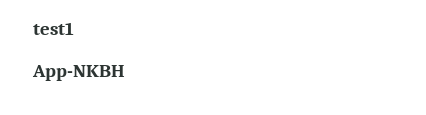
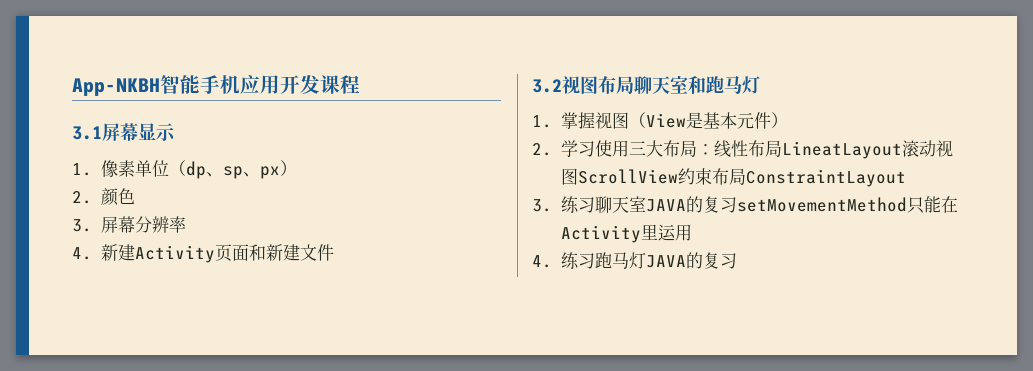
[33,22,74,35] [32,65,125,81] test1 // App-NKBH -> [72,75,360,96] [72,123,176,141] [72,160,297,179] [72,188,135,206] [72,216,186,233] [72,244,334,263] [532,75,760,95] [532,112,788,129] [532,140,953,159] [560,168,906,187] [532,196,958,214] [560,224,692,243] [532,252,737,269] App-NKBH智能手机应用开发课程 // 3.1屏幕显示 // 1.像素单位（dp、sp、px） // 2.颜色 // 3.屏幕分辨率 // 4.新建Activity页面和新建文件 // 3.2视图布局聊天室和跑马灯 // 1.掌握视图（View是基本元件） // 2.学习使用三大布局：线性布局LineatLayout滚动视图ScrollView约束布局ConstraintLayout // 3.练习聊天室JAVA的复习setMovementMethod只能在Activity里运用 // 4.练习跑马灯JAVA的复习

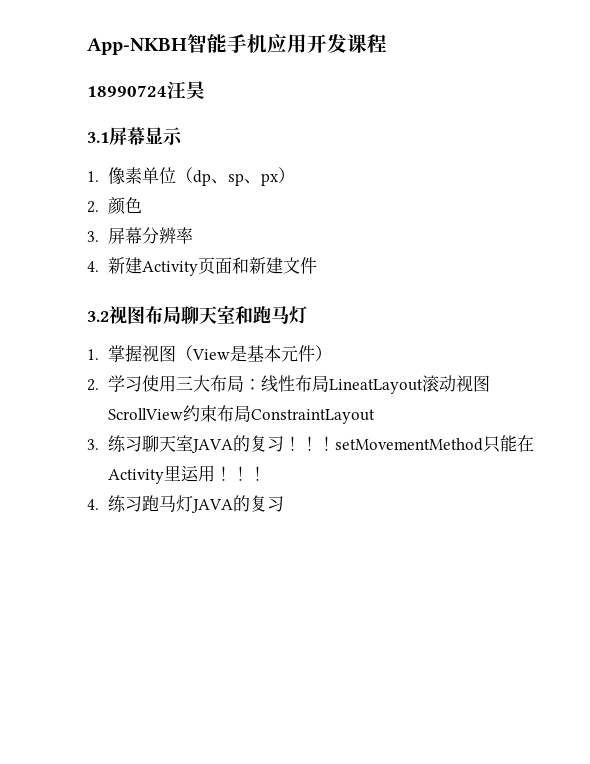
(360, 84) none -> [87,81,205,99] // 18990724汪昊
(737, 205) none -> [283,436,335,451] ！！！
(692, 232) none -> [214,466,266,481] ！！！

